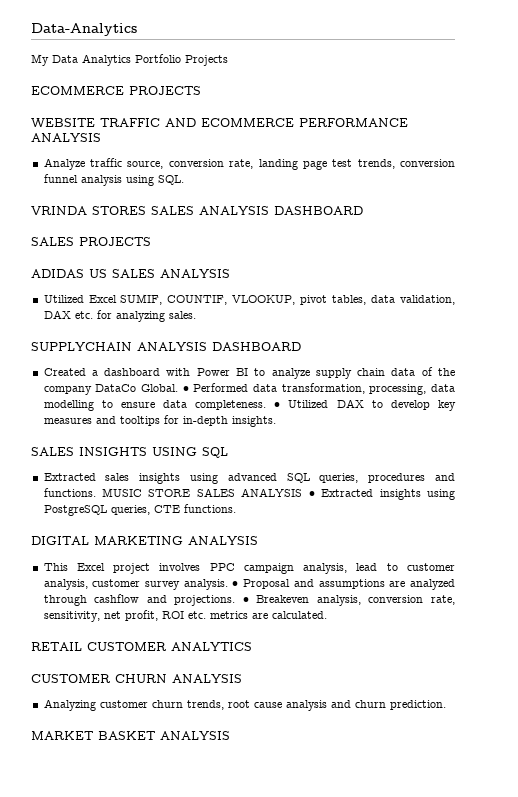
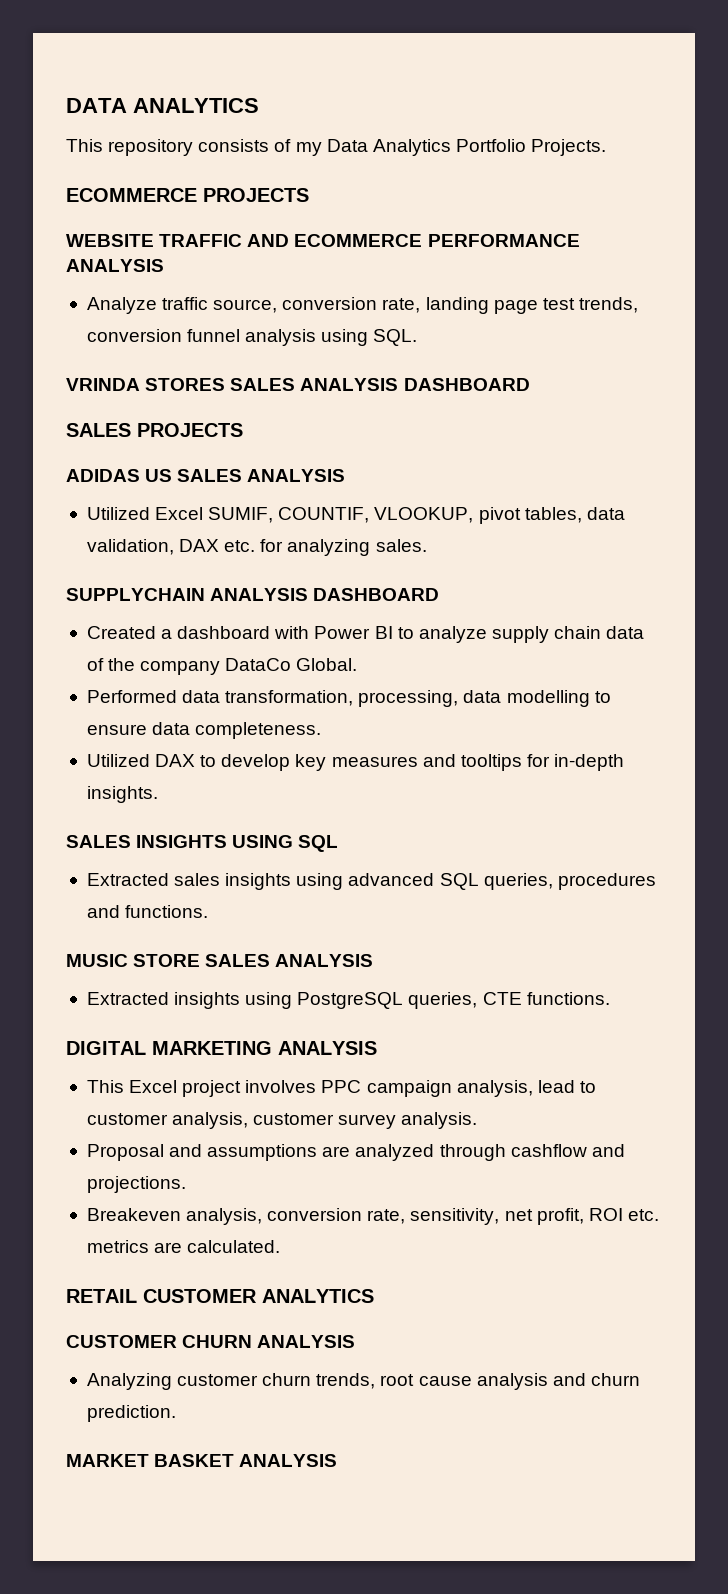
[31,23,137,36] [31,54,49,66] Data-Analytics // My -> [66,98,259,113] [66,139,322,156] DATA ANALYTICS // This repository consists of my
[185,55,228,66] Projects -> [531,139,607,156] Projects.
[182,386,189,392] • -> (358, 664) //
[274,402,281,408] • -> (322, 730) //
(96, 492) none -> (209, 911) //
[308,491,315,497] • -> (374, 960) //
[232,581,239,587] • -> (478, 1120) //
[242,597,249,603] • -> (186, 1184) //

